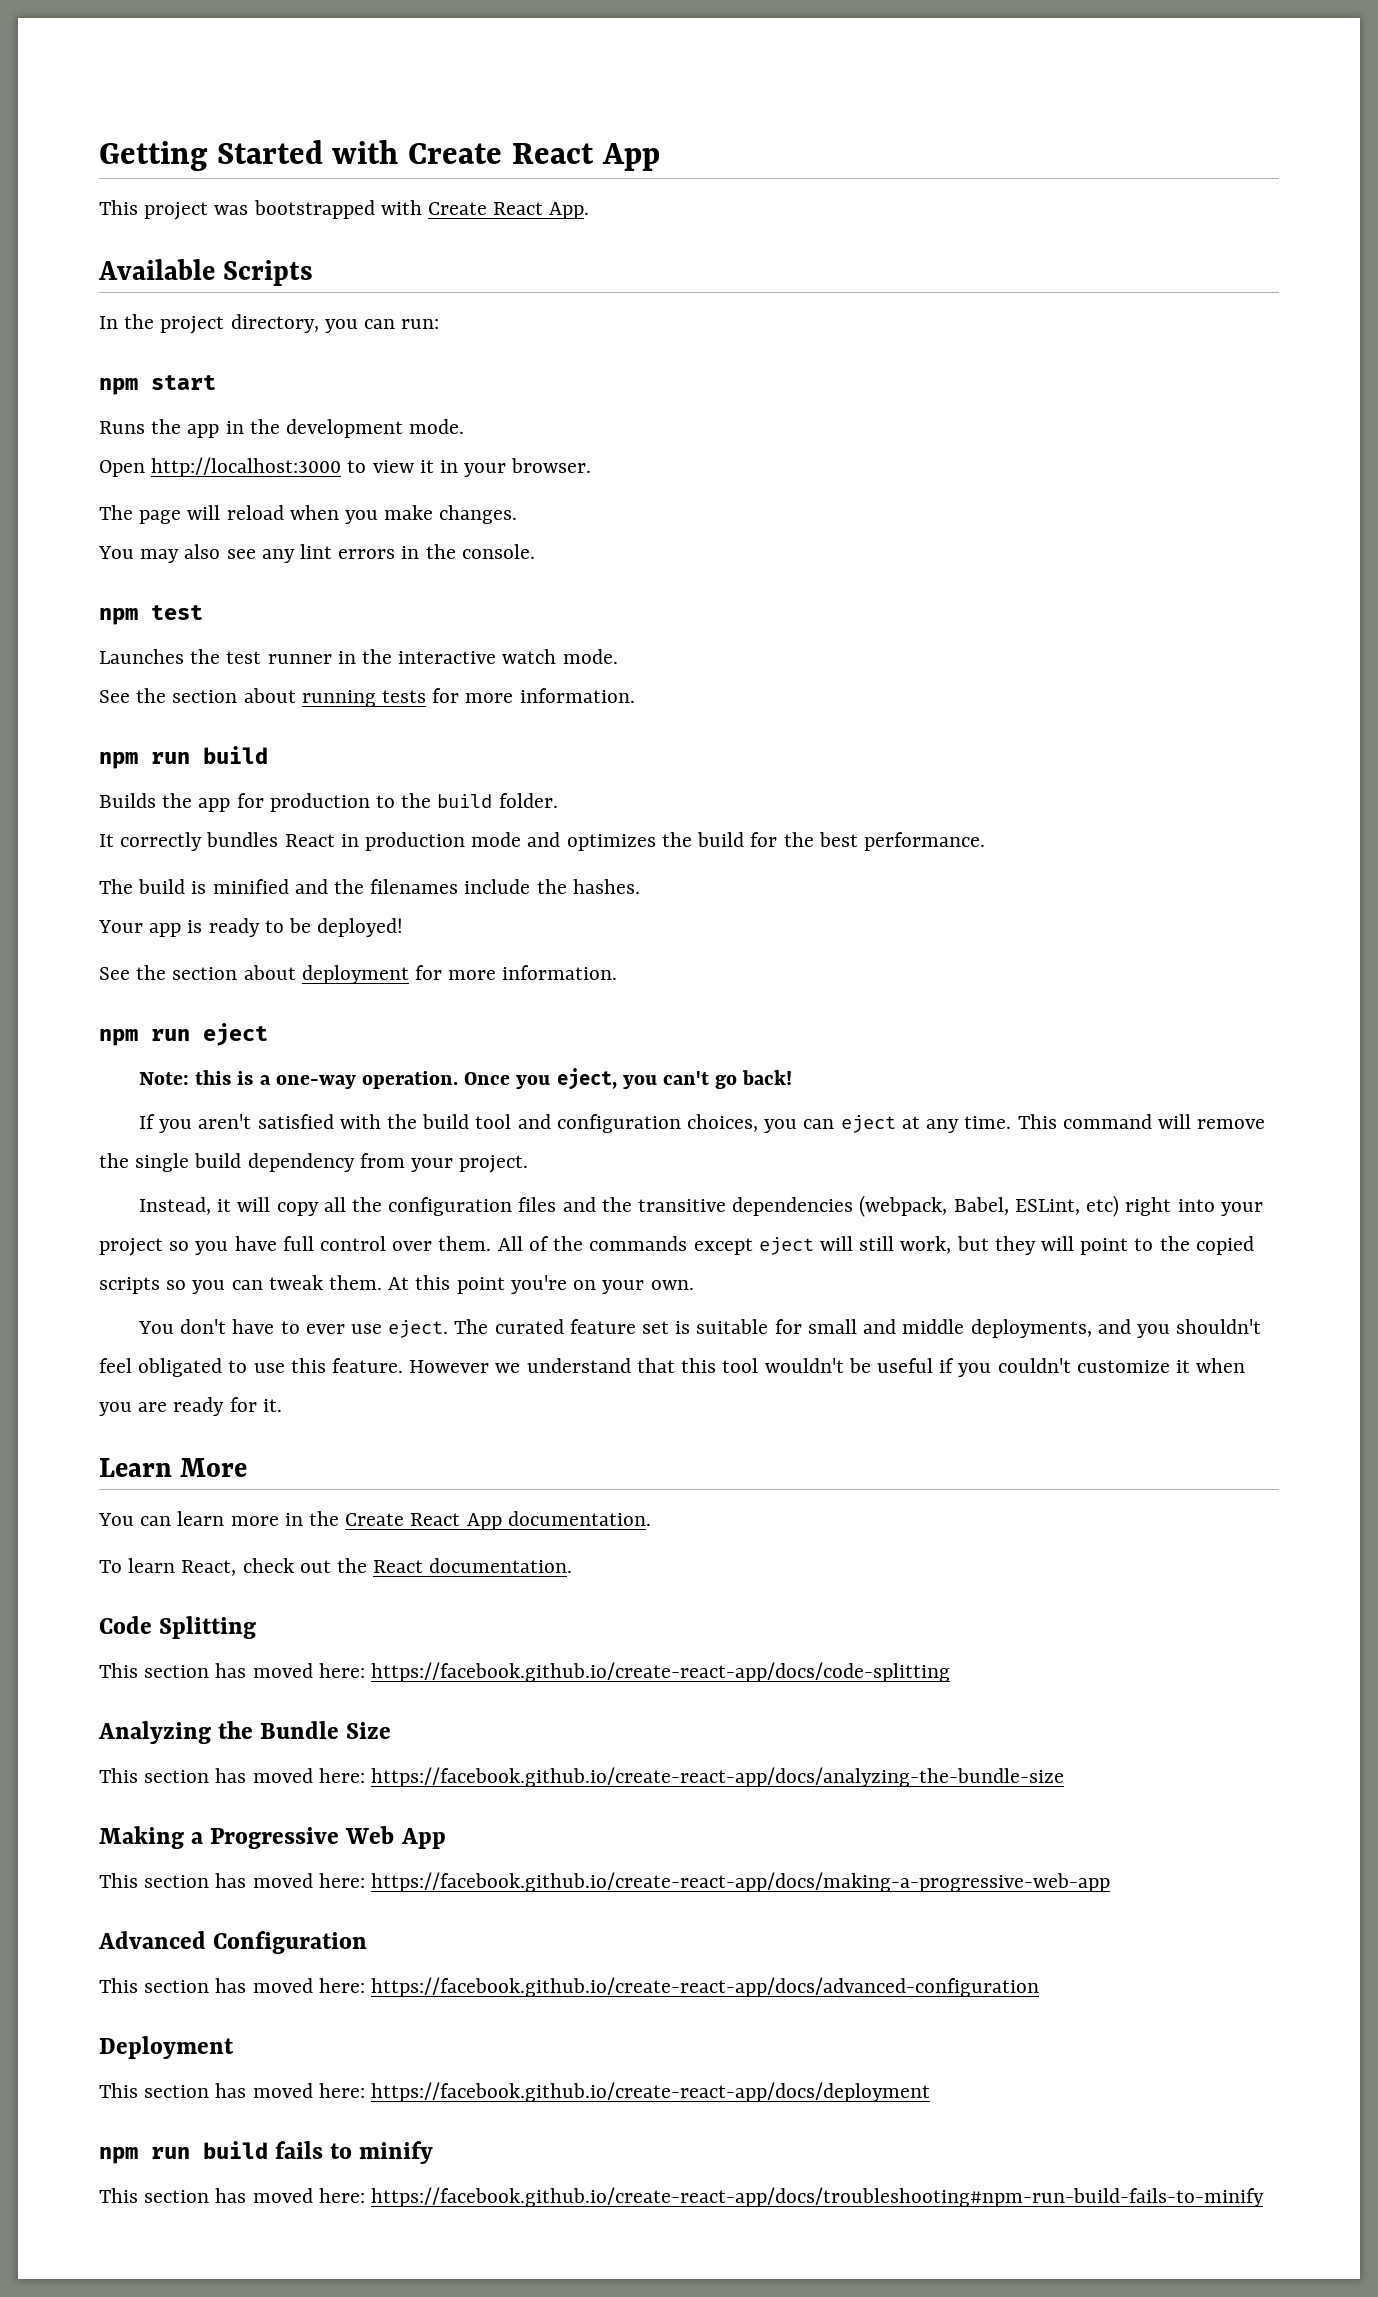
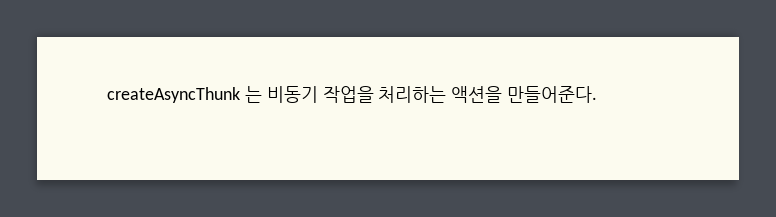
[99,140,660,171] [99,200,590,220] [98,259,314,286] [99,314,440,334] [99,375,216,395] [99,419,465,438] [99,457,592,477] [99,505,518,524] [98,544,535,563] [99,605,203,625] [99,649,618,664] [99,688,635,707] [99,746,268,769] [99,793,558,812] [99,832,985,851] [99,879,640,894] [98,918,404,937] [99,965,618,984] [99,1023,268,1046] [138,1068,793,1090] [138,1114,1266,1133] [99,1153,529,1173] [138,1195,1263,1217] [99,1236,1254,1256] [99,1275,694,1294] [137,1319,1262,1338] [99,1358,1246,1377] [99,1397,282,1416] [99,1458,248,1477] [98,1511,651,1530] [99,1558,573,1576] [99,1616,257,1639] [99,1662,951,1682] [98,1721,392,1744] [99,1767,1065,1787] [99,1826,446,1849] [99,1872,1111,1892] [98,1931,368,1954] [99,1977,1040,1997] [99,2036,234,2059] [99,2082,931,2102] [99,2141,434,2164] [99,2187,1265,2207] Getting Started with Create React App // This project was bootstrapped with Create React App. // Available Scripts // In the project directory, you can run: // npm start // Runs the app in the development mode. // Open http://localhost:3000 to view it in your browser. // The page will reload when you make changes. // You may also see any lint errors in the console. // npm test // Launches the test runner in the interactive watch mode. // See the section about running tests for more information. // npm run build // Builds the app for production to the build folder. // It correctly bundles React in production mode and optimizes the build for the best performance. // The build is minified and the filenames include the hashes. // Your app is ready to be deployed! // See the section about deployment for more information. // npm run eject // Note: this is a one-way operation. Once you eject, you can't go back! // If you aren't satisfied with the build tool and configuration choices, you can eject at any time. This command will remove the single build dependency from your project. // Instead, it will copy all the configuration files and the transitive dependencies (webpack, Babel, ESLint, etc) right into your project so you have full control over them. All of the commands except eject will still work, but they will point to the copied scripts so you can tweak them. At this point you're on your own. // You don't have to ever use eject. The curated feature set is suitable for small and middle deployments, and you shouldn't feel obligated to use this feature. However we understand that this tool wouldn't be useful if you couldn't customize it when you are ready for it. // Learn More // You can learn more in the Create React App documentation. // To learn React, check out the React documentation. // Code Splitting // This section has moved here: https://facebook.github.io/create-react-app/docs/code-splitting // Analyzing the Bundle Size // This section has moved here: https://facebook.github.io/create-react-app/docs/analyzing-the-bundle-size // Making a Progressive Web App // This section has moved here: https://facebook.github.io/create-react-app/docs/making-a-progressive-web-app // Advanced Configuration // This section has moved here: https://facebook.github.io/create-react-app/docs/advanced-configuration // Deployment // This section has moved here: https://facebook.github.io/create-react-app/docs/deployment // npm run build fails to minify // This section has moved here: https://facebook.github.io/create-react-app/docs/troubleshooting#npm-run-build-fails-to-minify -> [107,86,598,103] createAsyncThunk 는 비동기 작업을 처리하는 액션을 만들어준다.

